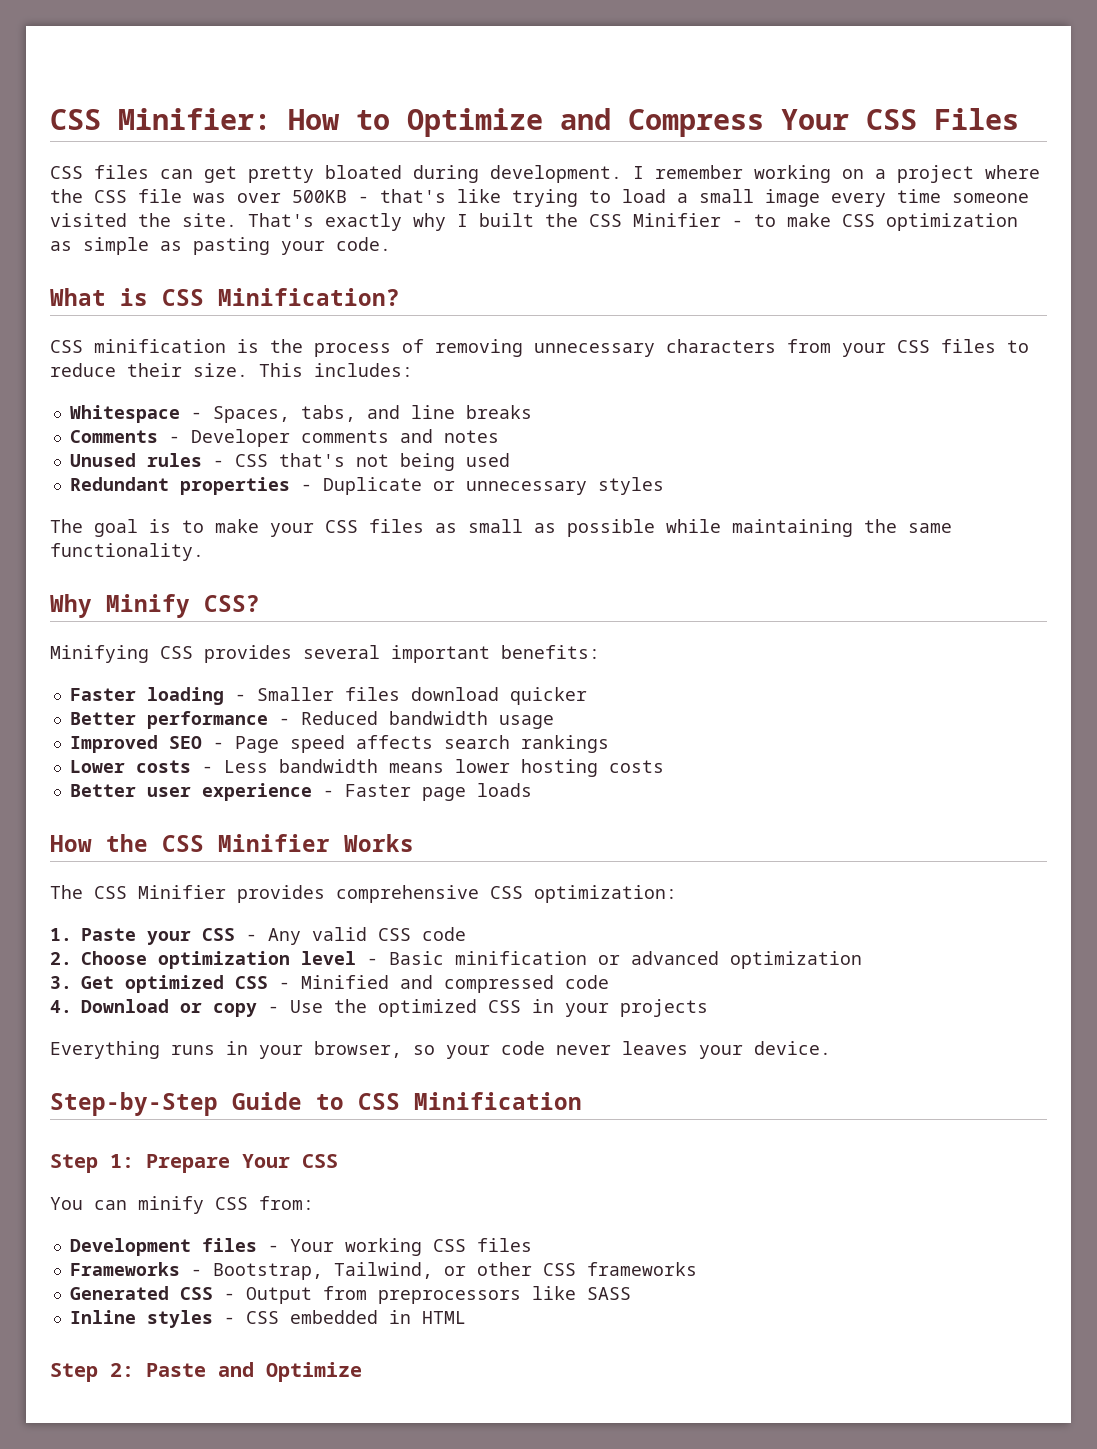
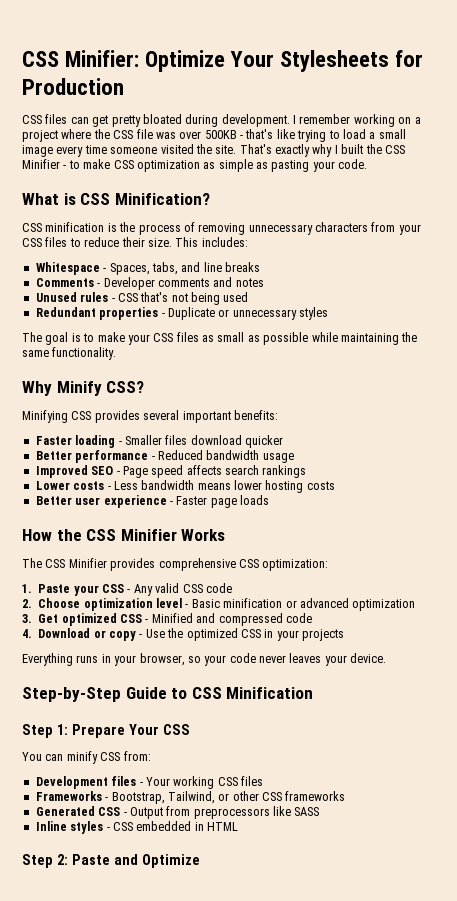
[288,108,1019,137] How to Optimize and Compress Your CSS Files -> [145,50,424,72] [22,78,124,95] Optimize Your Stylesheets for Production

